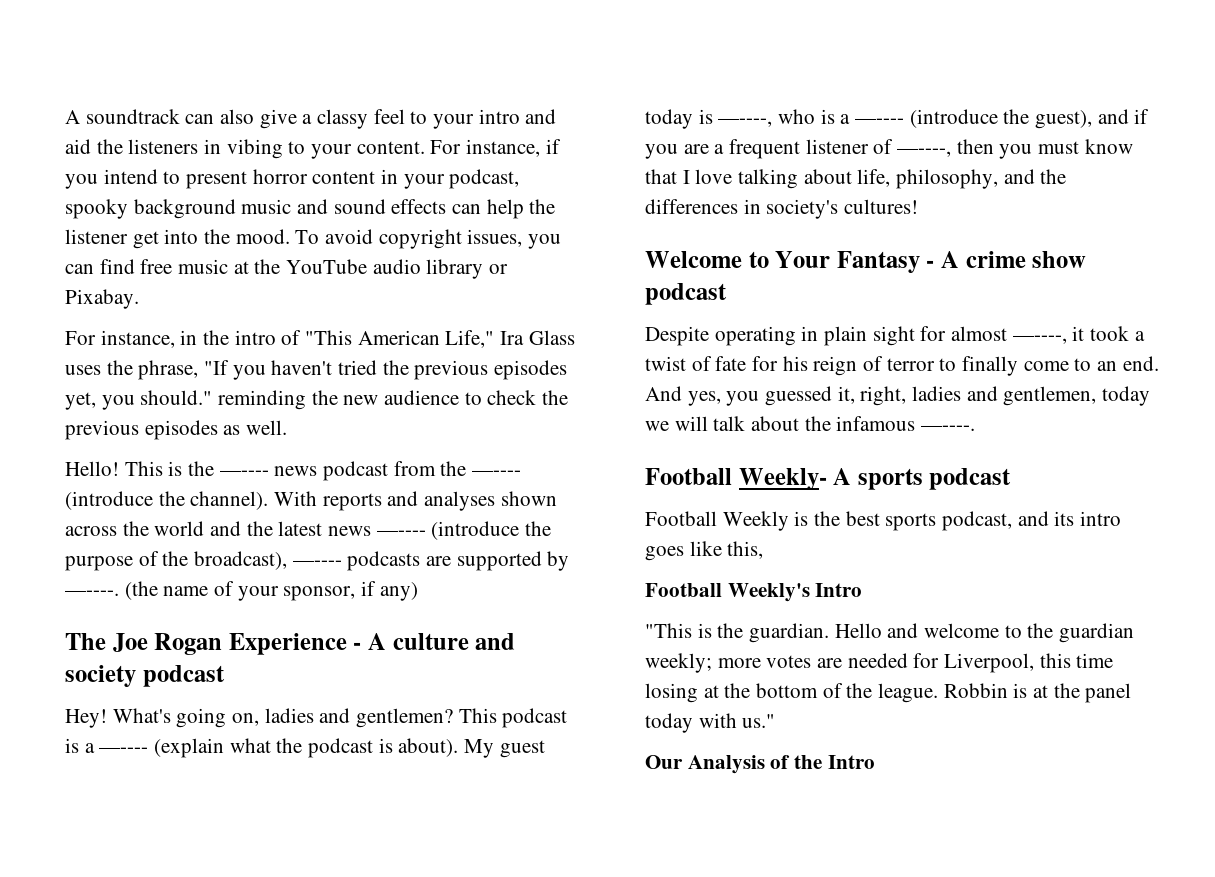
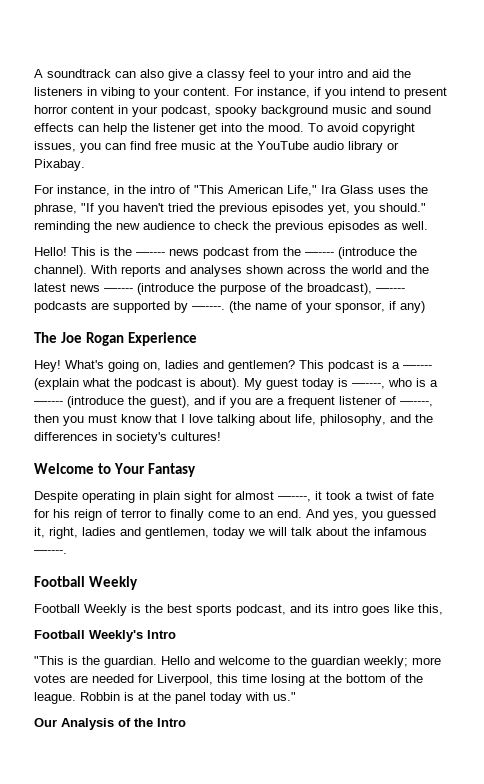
[353,633,516,650] [65,665,225,687] - A culture and society podcast -> (197, 339) none
[926,251,1087,268] [645,283,727,305] - A crime show podcast -> (196, 470) none
[738,468,1012,490] Weekly- A sports podcast -> [88,576,138,590] Weekly

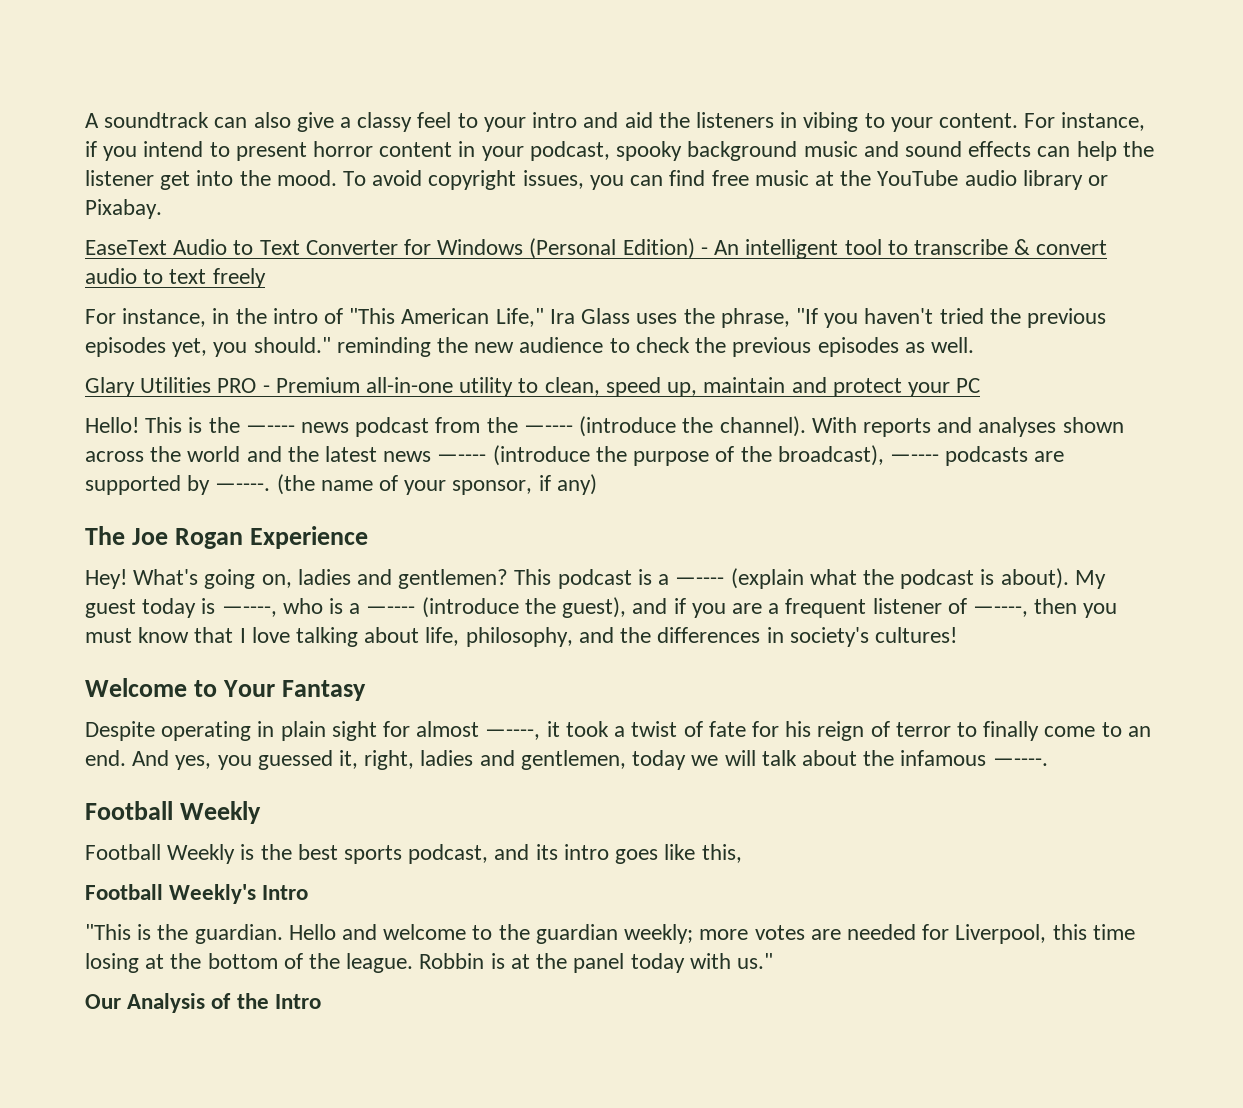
(85, 165) none -> [85,238,1108,259] [85,268,266,288] // EaseText Audio to Text Converter for Windows (Personal Edition) - An intelligent tool to transcribe & convert audio to text freely
(428, 225) none -> [85,377,981,397] // Glary Utilities PRO - Premium all-in-one utility to clean, speed up, maintain and protect your PC

